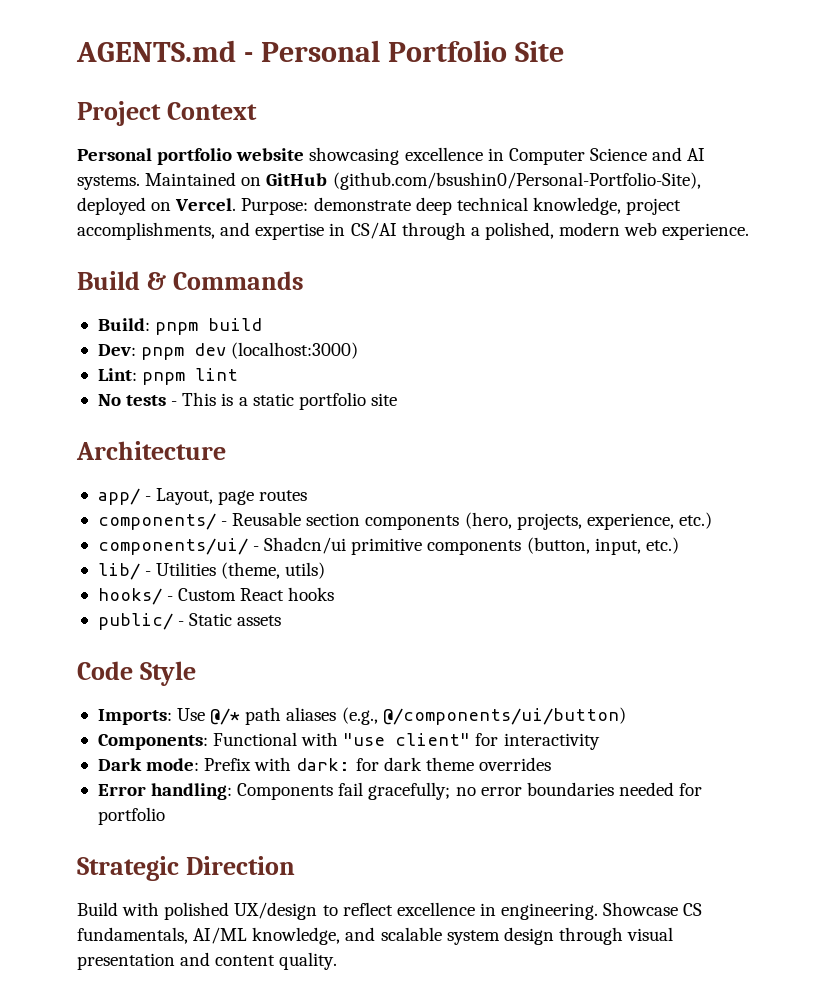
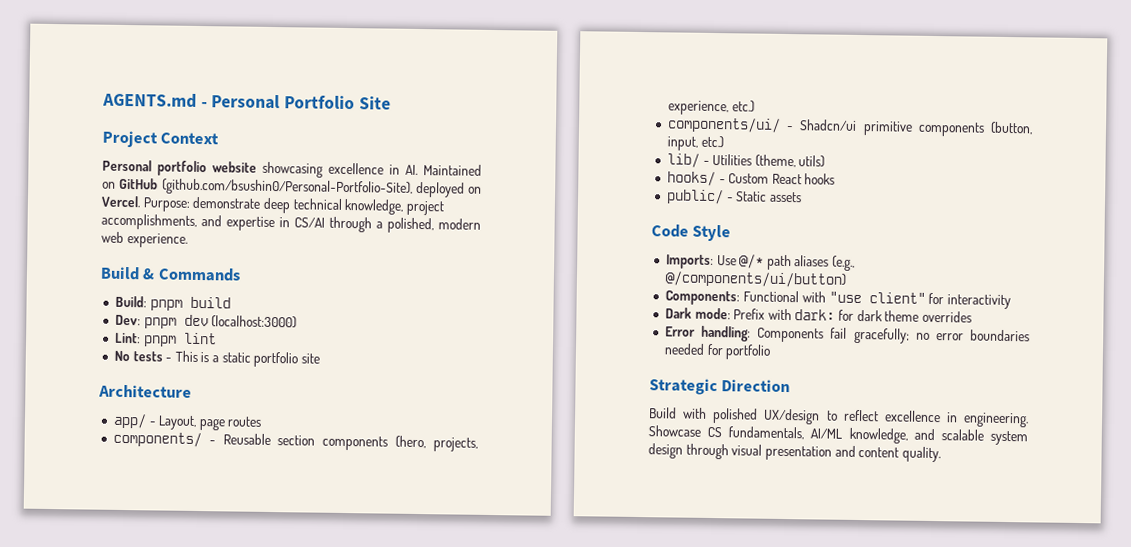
[508,147,706,165] [77,175,140,190] Computer Science and AI systems. -> [405,164,418,175] AI.

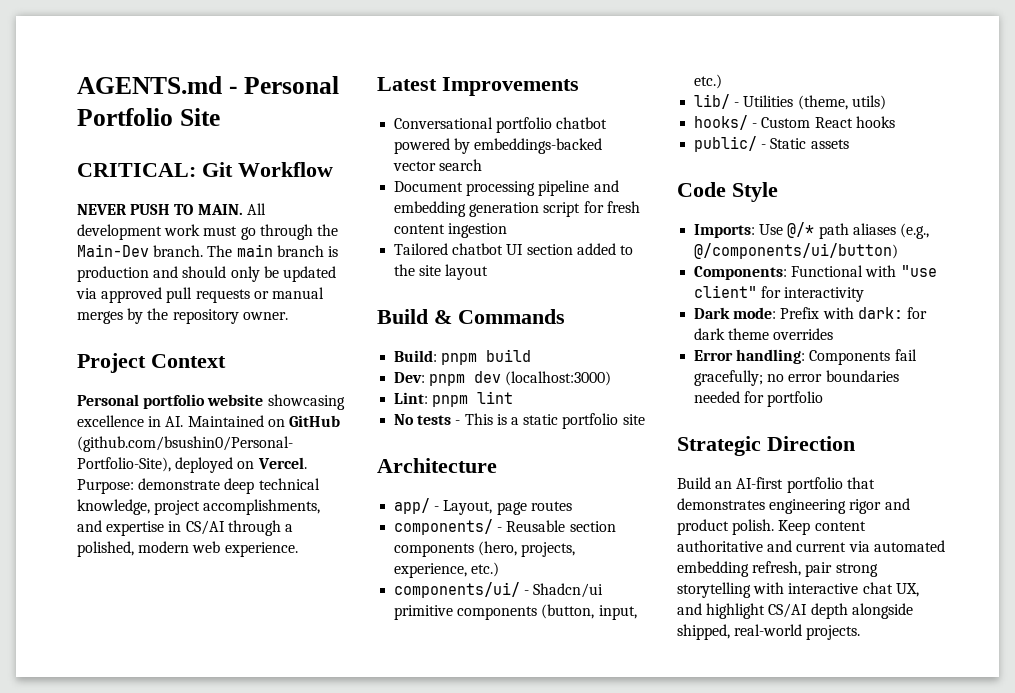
(391, 103) none -> [77,162,333,177] [77,203,266,215] [77,224,338,240] [77,244,338,257] [77,266,336,282] [76,287,324,303] [77,308,288,324] // CRITICAL: Git Workflow // NEVER PUSH TO MAIN. All development work must go through the Main-Dev branch. The main branch is production and should only be updated via approved pull requests or manual merges by the repository owner.
(188, 240) none -> [377,77,579,96] [394,117,608,133] [394,138,603,154] [393,159,483,171] [394,180,619,196] [394,201,640,217] [394,223,508,238] [394,243,633,255] [394,264,489,280] // Latest Improvements // Conversational portfolio chatbot powered by embeddings-backed vector search // Document processing pipeline and embedding generation script for fresh content ingestion // Tailored chatbot UI section added to the site layout
[683,407,1029,428] [648,425,1028,446] [648,443,941,463] with polished UX/design to reflect excellence in engineering. Showcase CS fundamentals, AI/ML knowledge, and scalable system design through visual presentation and content quality. -> [715,477,875,493] [677,498,910,514] [677,519,866,535] [677,540,945,552] [677,561,878,577] [677,582,919,598] [677,603,913,619] [677,624,861,640] an AI-first portfolio that demonstrates engineering rigor and product polish. Keep content authoritative and current via automated embedding refresh, pair strong storytelling with interactive chat UX, and highlight CS/AI depth alongside shipped, real-world projects.

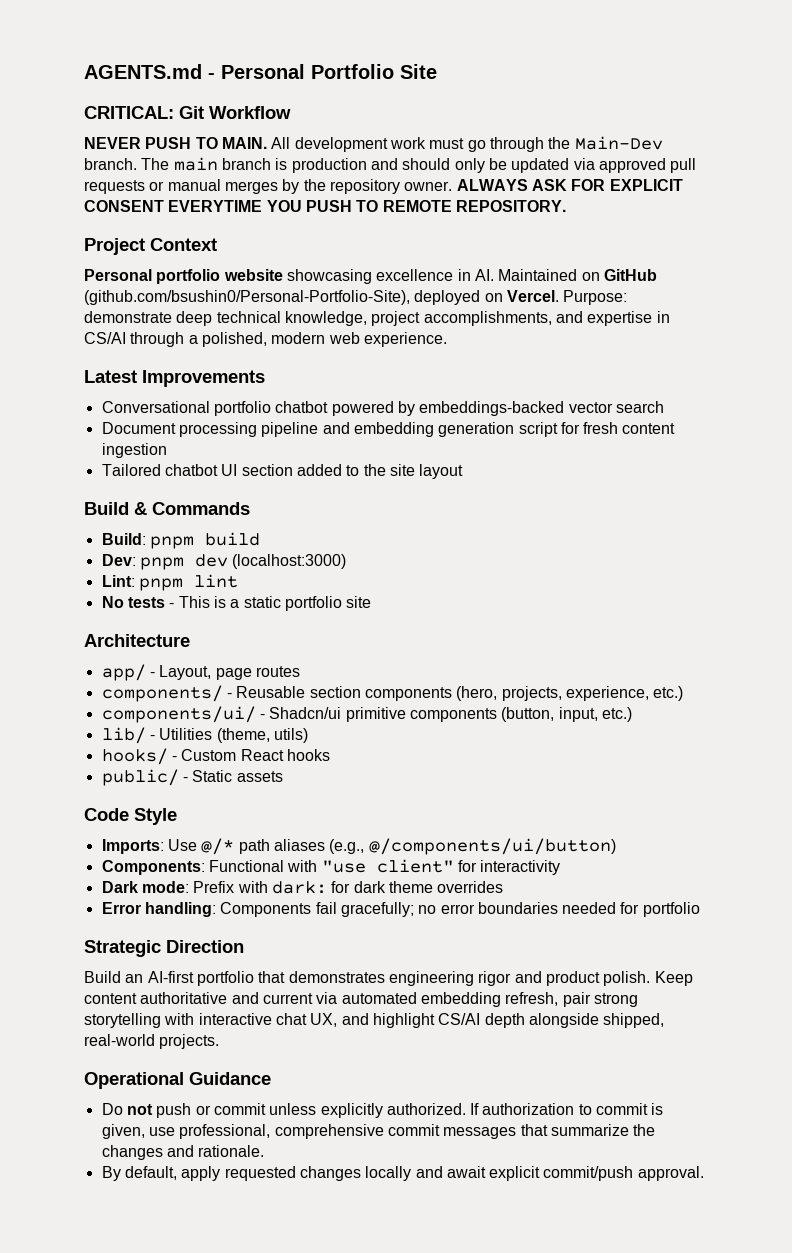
(288, 316) none -> [456,179,683,191] [84,200,566,212] ALWAYS ASK FOR EXPLICIT CONSENT EVERYTIME YOU PUSH TO REMOTE REPOSITORY.
(861, 632) none -> [84,1072,271,1089] [101,1103,664,1118] [101,1124,656,1139] [101,1145,265,1160] [101,1166,704,1181] // Operational Guidance // Do not push or commit unless explicitly authorized. If authorization to commit is given, use professional, comprehensive commit messages that summarize the changes and rationale. // By default, apply requested changes locally and await explicit commit/push approval.

